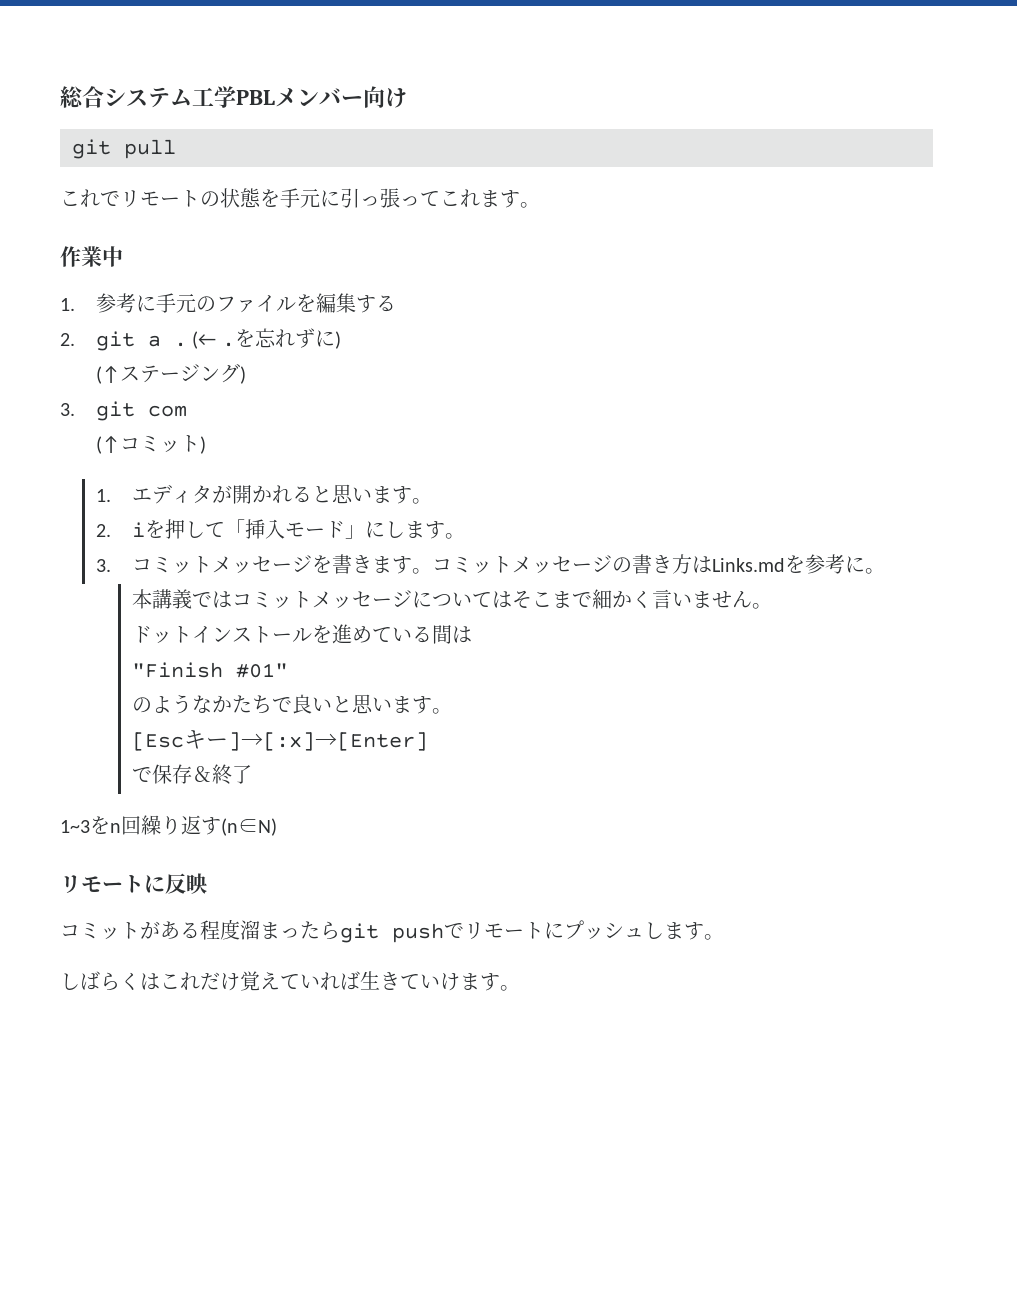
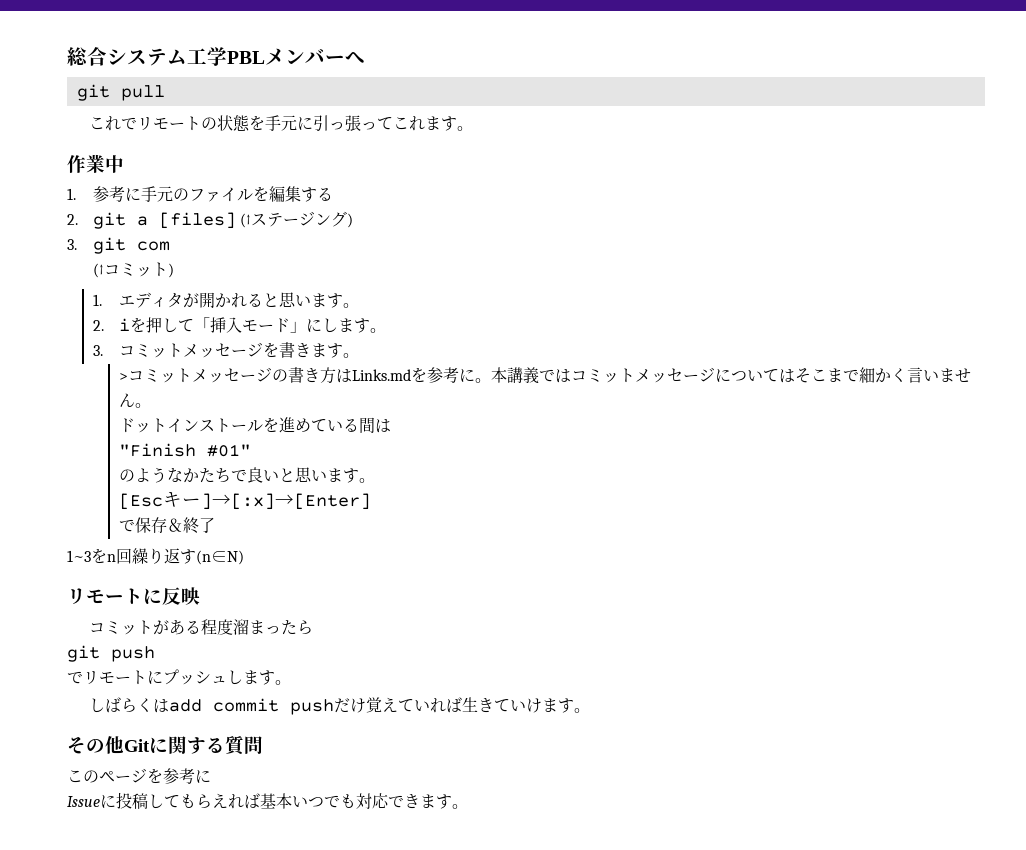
[363,86,407,108] 向け -> [345,52,365,64] へ
[173,328,341,349] . (← .を忘れずに) // -> [158,212,236,229] [files]
(432, 571) none -> [118,373,128,381] // >
(885, 571) // -> (491, 380) none
(340, 930) none -> (313, 627) //
(444, 933) none -> (155, 654) //
[160,972,200,991] これ -> [168,698,334,715] add commit push
(520, 988) none -> [67,736,263,756] [67,768,211,784] [67,792,468,809] // その他Gitに関する質問 // このページを参考に // Issueに投稿してもらえれば基本いつでも対応できます。

